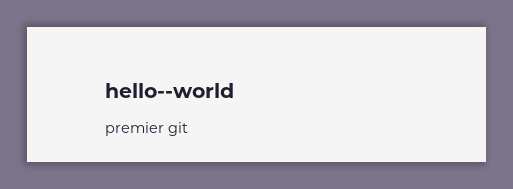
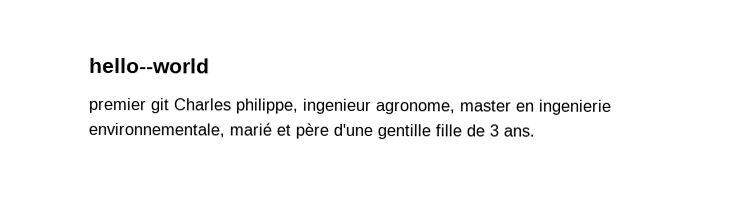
(188, 129) none -> [173,98,611,115] [88,122,535,140] Charles philippe, ingenieur agronome, master en ingenierie environnementale, marié et père d'une gentille fille de 3 ans.

